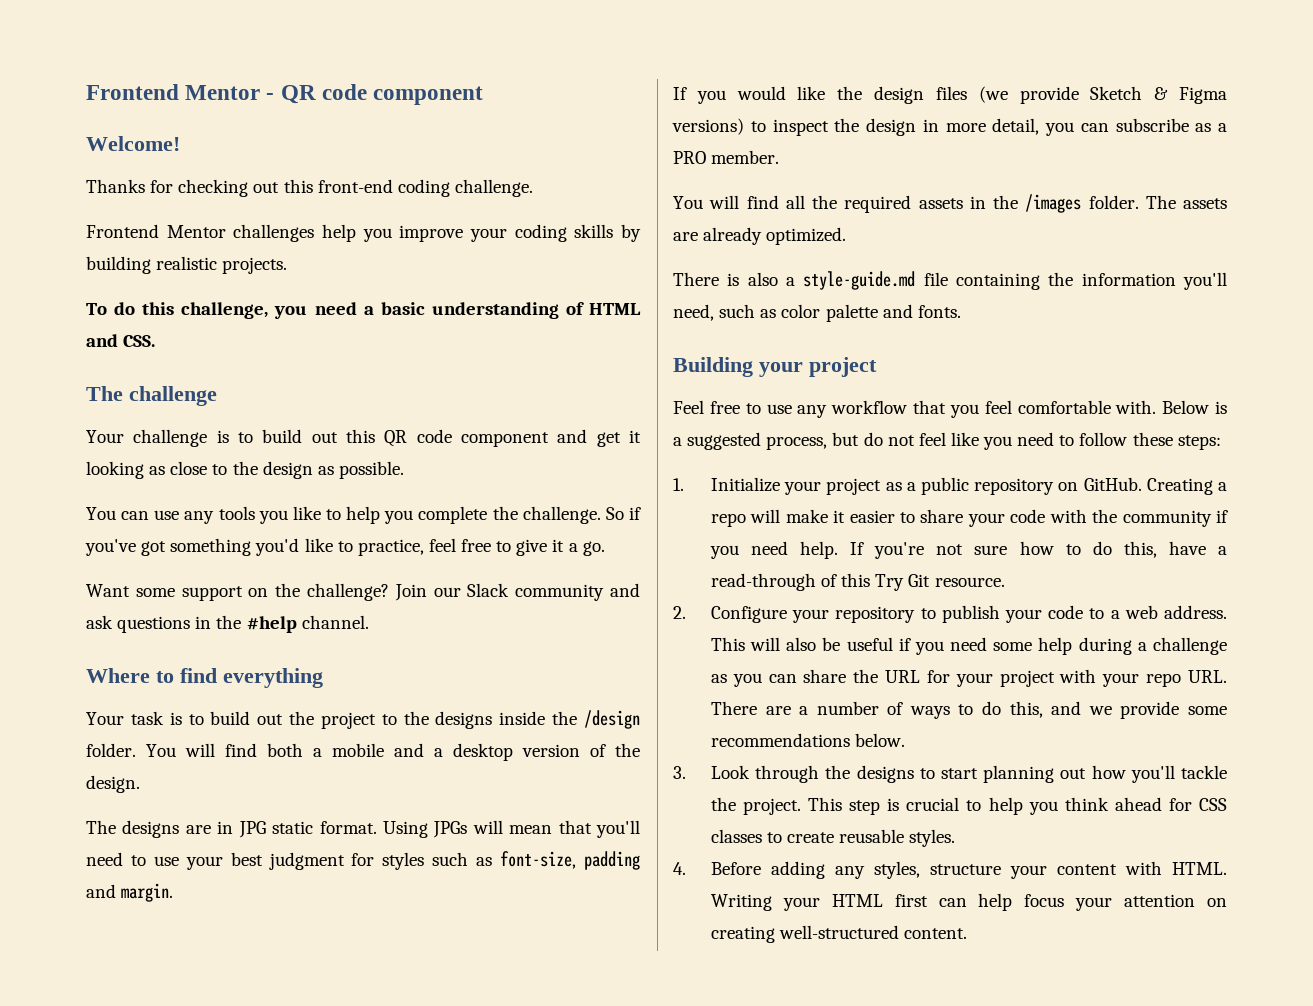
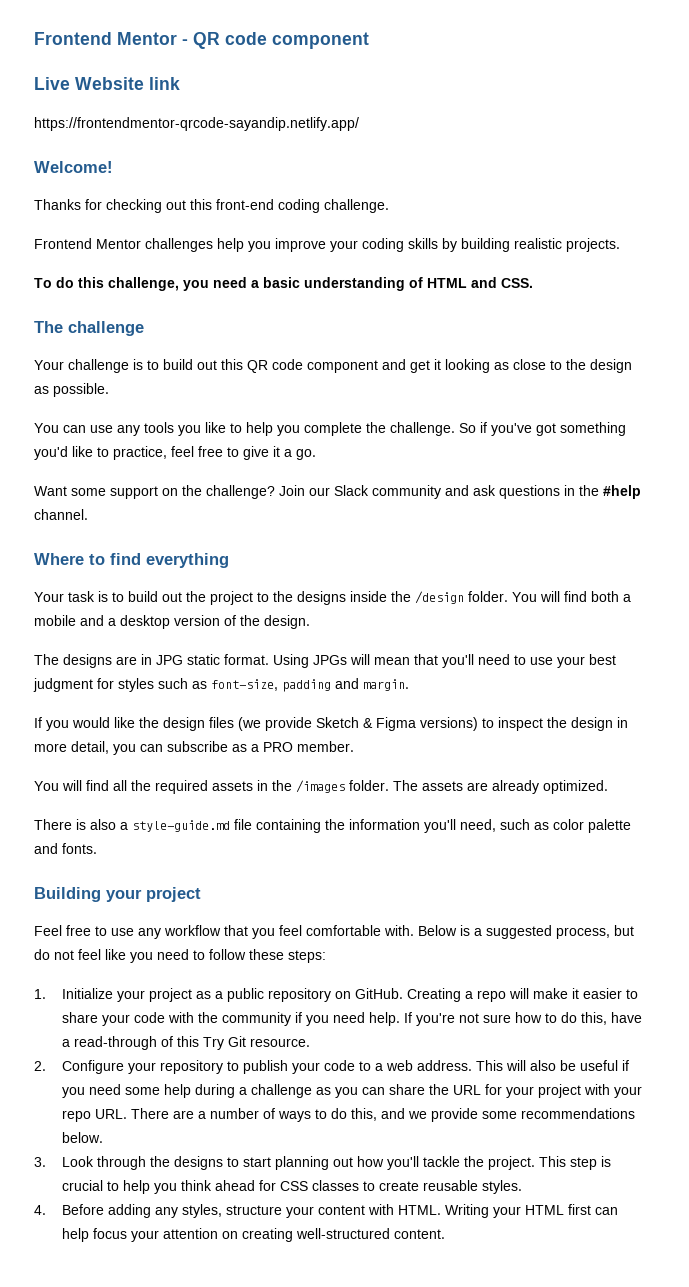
(484, 95) none -> [34,77,180,90] [34,117,359,131] // Live Website link // https://frontendmentor-qrcode-sayandip.netlify.app/

